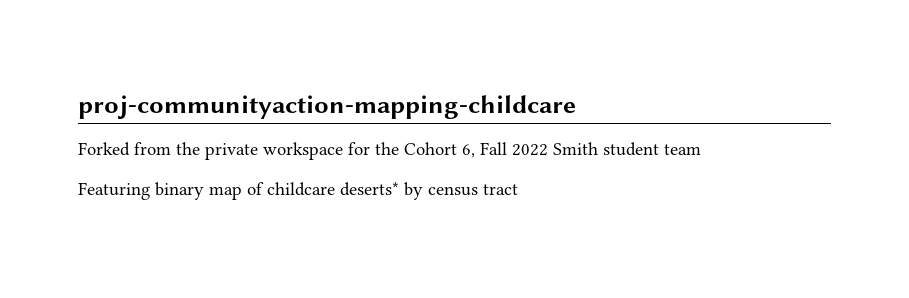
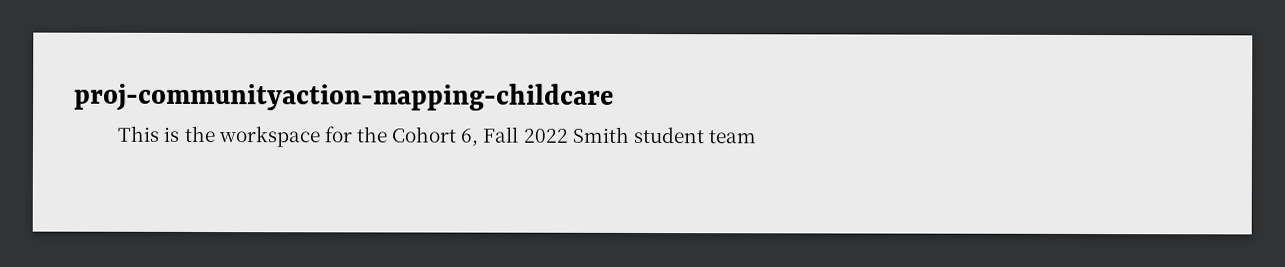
[78,142,258,160] Forked from the private -> [117,125,216,143] This is the
[78,182,518,200] // Featuring binary map of childcare deserts* by census tract -> (757, 137) none

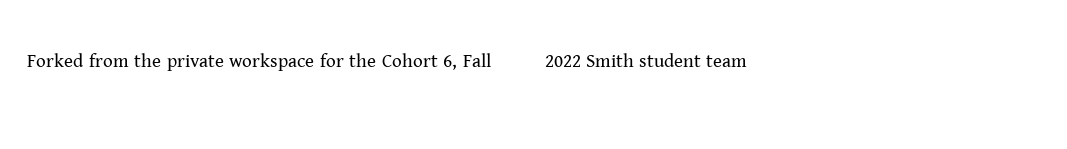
[74,82,614,112] [117,125,216,143] proj-communityaction-mapping-childcare // This is the -> [27,53,224,71] Forked from the private

